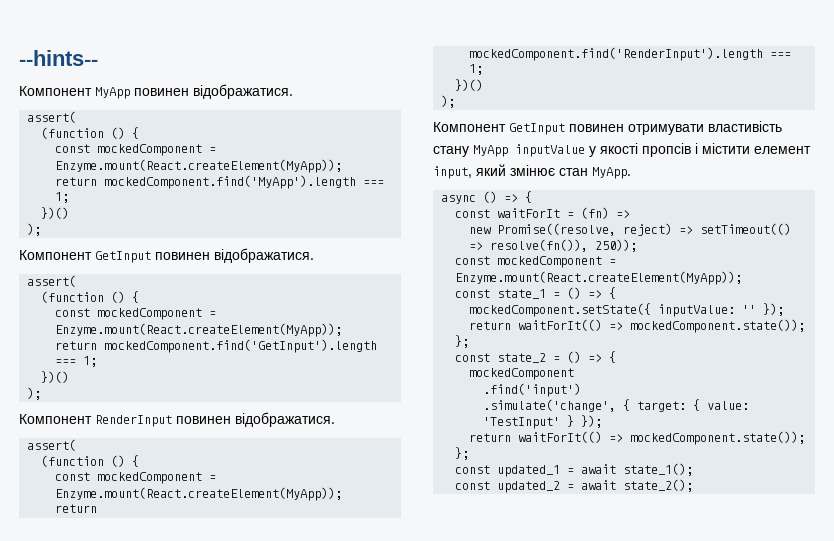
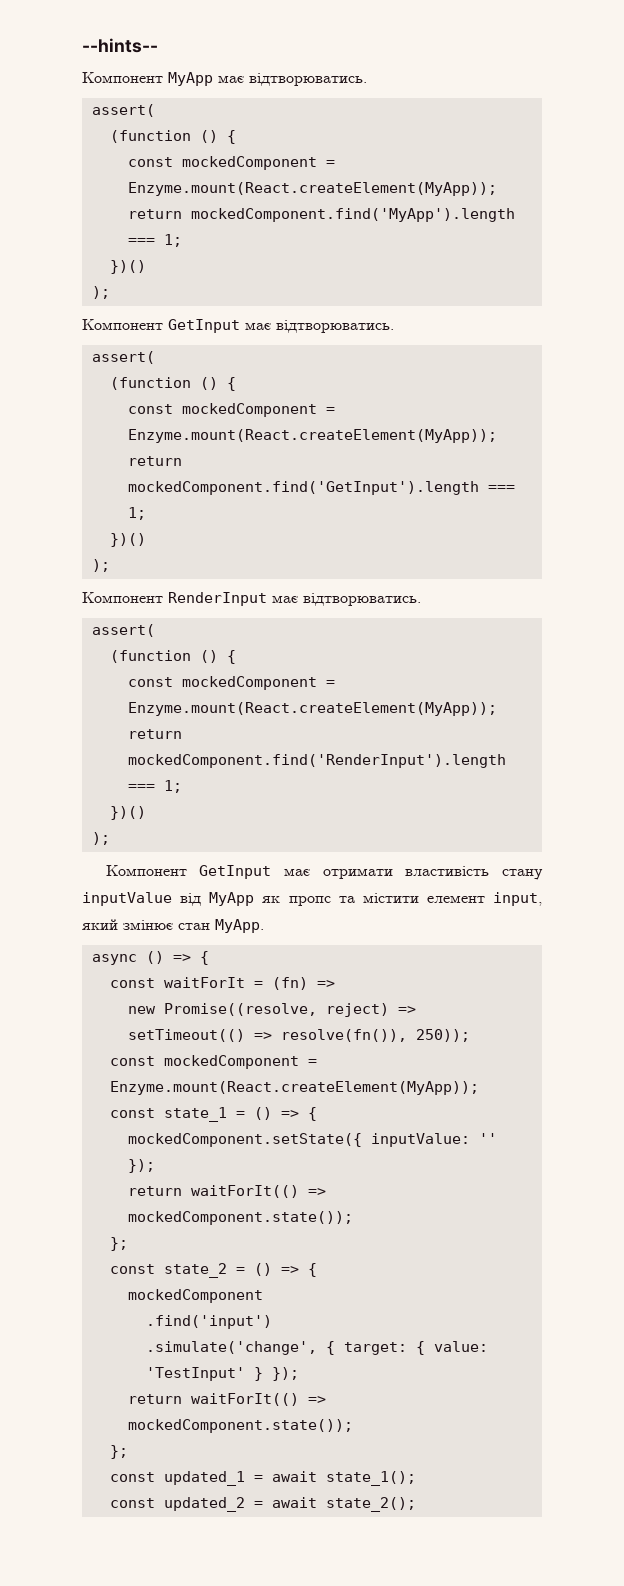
[134,84,293,99] повинен відображатися. -> [218,73,367,86] має відтворюватись.
[155,248,314,263] повинен відображатися. -> [245,320,394,333] має відтворюватись.
[176,412,335,427] повинен відображатися. -> [272,593,421,606] має відтворюватись.
[569,121,782,135] [433,143,698,157] повинен отримувати властивість стану MyApp inputValue у якості пропсів і -> [283,866,543,880] [82,892,355,906] має отримати властивість стану inputValue від MyApp як пропс та

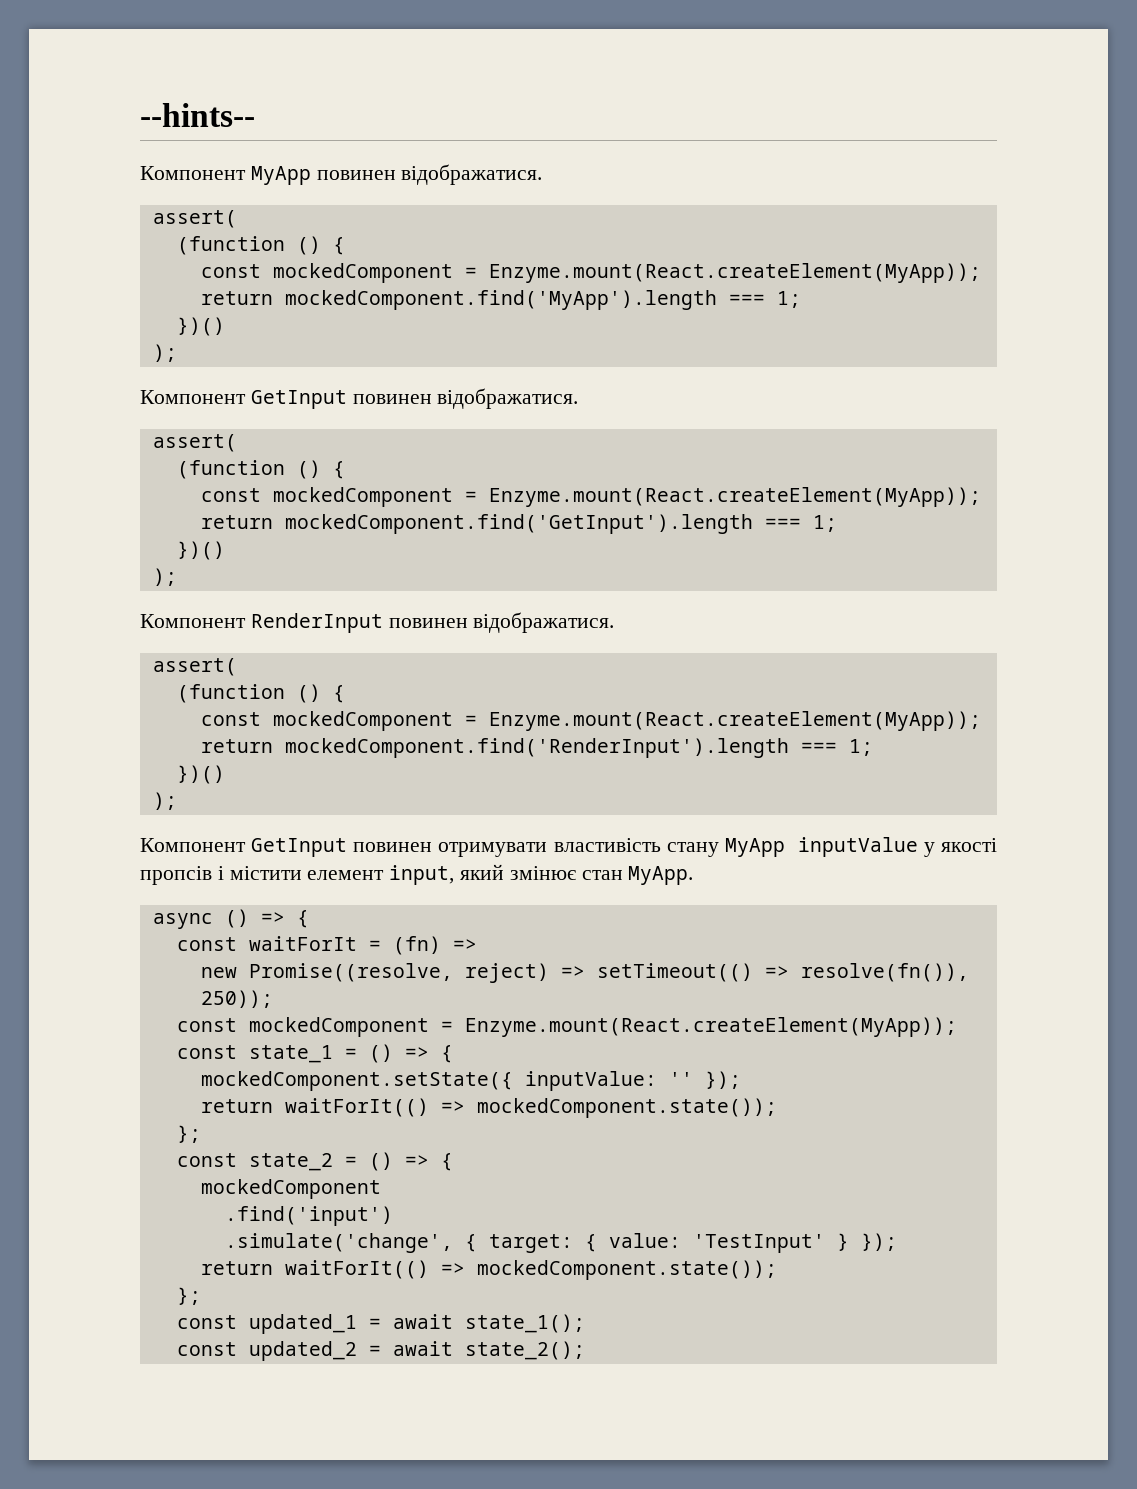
[218,73,367,86] має відтворюватись. -> [316,164,543,185] повинен відображатися.
[245,320,394,333] має відтворюватись. -> [352,388,579,409] повинен відображатися.
[272,593,421,606] має відтворюватись. -> [388,612,615,633] повинен відображатися.
[283,866,543,880] [82,892,355,906] має отримати властивість стану inputValue від MyApp як пропс та -> [353,837,997,857] [140,866,224,885] повинен отримувати властивість стану MyApp inputValue у якості пропсів і

